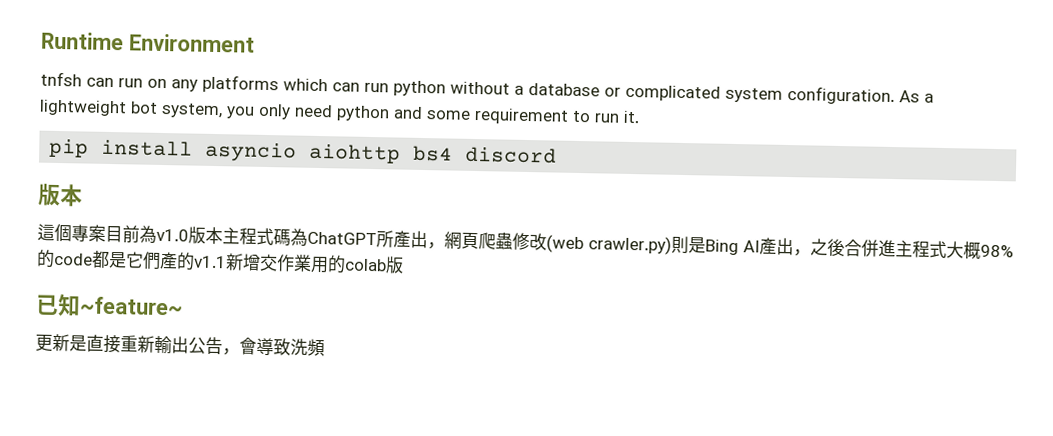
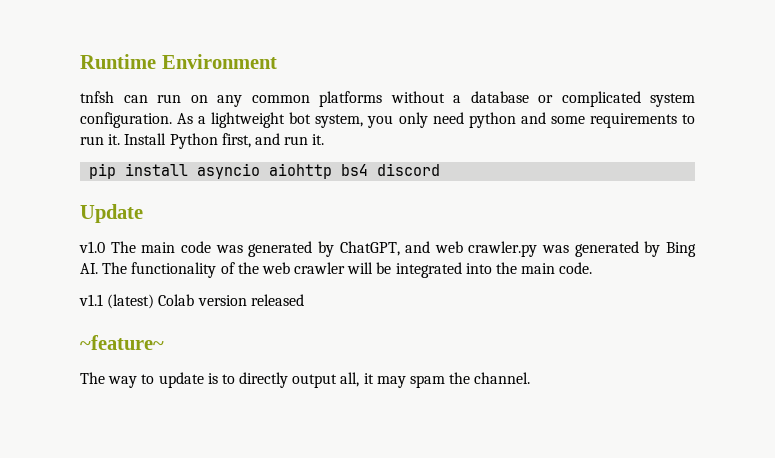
[202,74,446,97] platforms which can run python -> [251,91,382,107] common platforms
[474,107,569,125] requirement -> [589,113,677,128] requirements
(640, 117) none -> [124,133,325,149] Install Python first, and run it.
[38,183,83,207] [37,223,1014,260] [36,249,404,274] [36,294,183,317] [35,333,325,357] 版本 // 這個專案目前為v1.0版本主程式碼為ChatGPT所產出，網頁爬蟲修改(web crawler.py)則是Bing AI產出，之後合併進主程式大概98%的code都是它們產的v1.1新增交作業用的colab版 // 已知~feature~ // 更新是直接重新輸出公告，會導致洗頻 -> [80,204,143,223] [79,241,696,257] [80,262,593,278] [79,294,304,309] [80,335,164,350] [80,372,531,388] Update // v1.0 The main code was generated by ChatGPT, and web crawler.py was generated by Bing AI. The functionality of the web crawler will be integrated into the main code. // v1.1 (latest) Colab version released // ~feature~ // The way to update is to directly output all, it may spam the channel.

